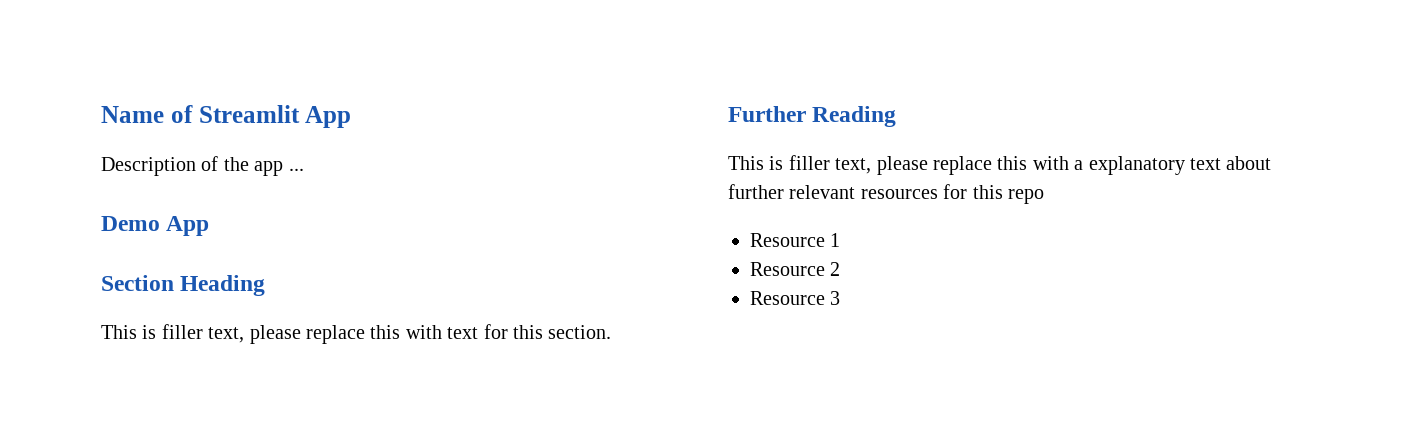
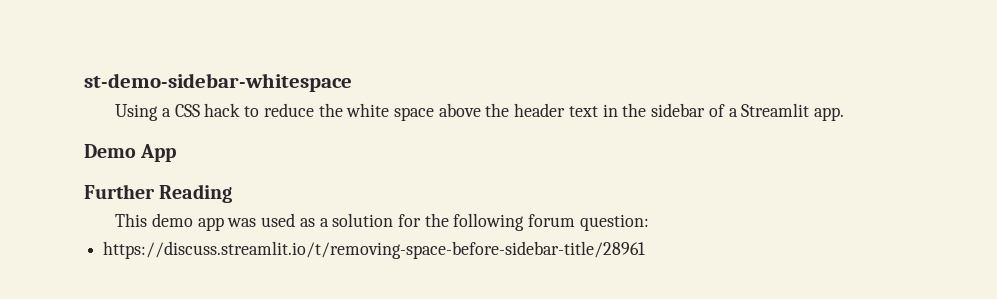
[101,105,352,128] [101,156,304,176] [101,216,210,236] [101,275,266,296] [101,324,612,344] [728,106,897,127] [728,155,1272,175] [728,184,1044,204] [750,233,841,247] [750,262,841,276] [750,291,841,305] Name of Streamlit App // Description of the app ... // Demo App // Section Heading // This is filler text, please replace this with text for this section. // Further Reading // This is filler text, please replace this with a explanatory text about further relevant resources for this repo // Resource 1 // Resource 2 // Resource 3 -> [84,73,352,92] [115,103,844,121] [84,144,177,162] [84,184,233,203] [115,213,649,231] [103,241,646,259] st-demo-sidebar-whitespace // Using a CSS hack to reduce the white space above the header text in the sidebar of a Streamlit app. // Demo App // Further Reading // This demo app was used as a solution for the following forum question: // https://discuss.streamlit.io/t/removing-space-before-sidebar-title/28961

